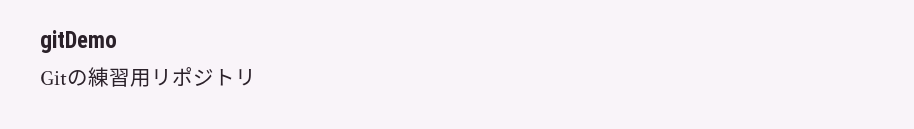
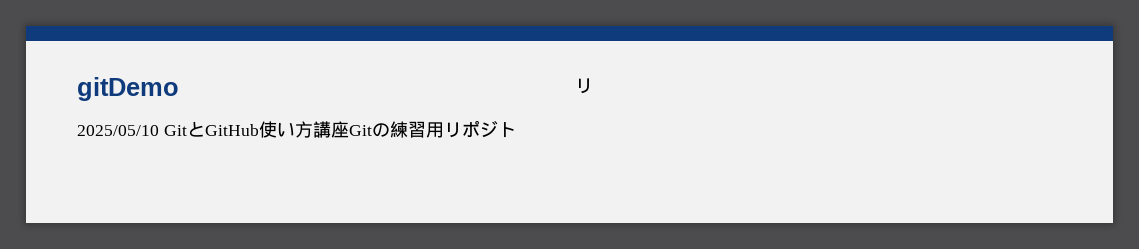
(117, 41) none -> [77,121,349,138] 2025/05/10 GitとGitHub使い方講座

